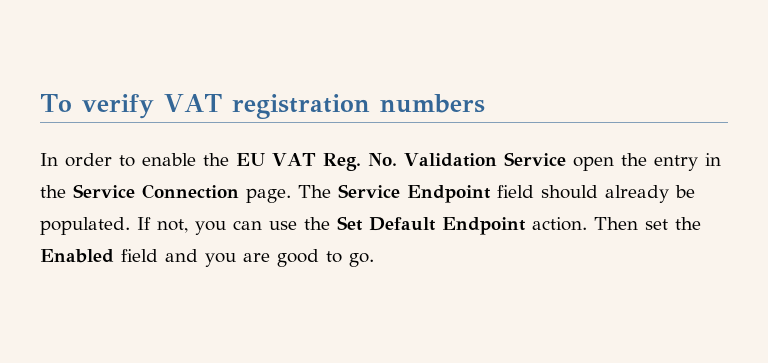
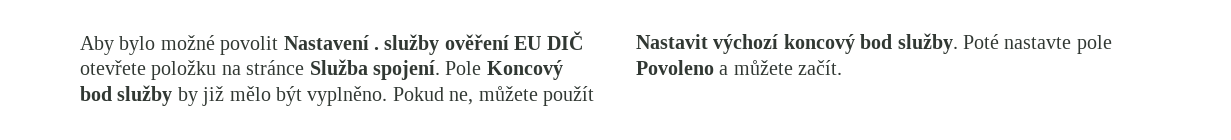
[40,94,485,119] [40,152,721,171] [40,184,695,203] [40,216,701,235] [40,249,374,267] To verify VAT registration numbers // In order to enable the EU VAT Reg. No. Validation Service open the entry in the Service Connection page. The Service Endpoint field should already be populated. If not, you can use the Set Default Endpoint action. Then set the Enabled field and you are good to go. -> [80,31,583,55] [80,59,563,80] [80,85,594,106] [636,33,1112,54] [636,60,843,75] Aby bylo možné povolit Nastavení . služby ověření EU DIČ otevřete položku na stránce Služba spojení. Pole Koncový bod služby by již mělo být vyplněno. Pokud ne, můžete použít Nastavit výchozí koncový bod služby. Poté nastavte pole Povoleno a můžete začít.

